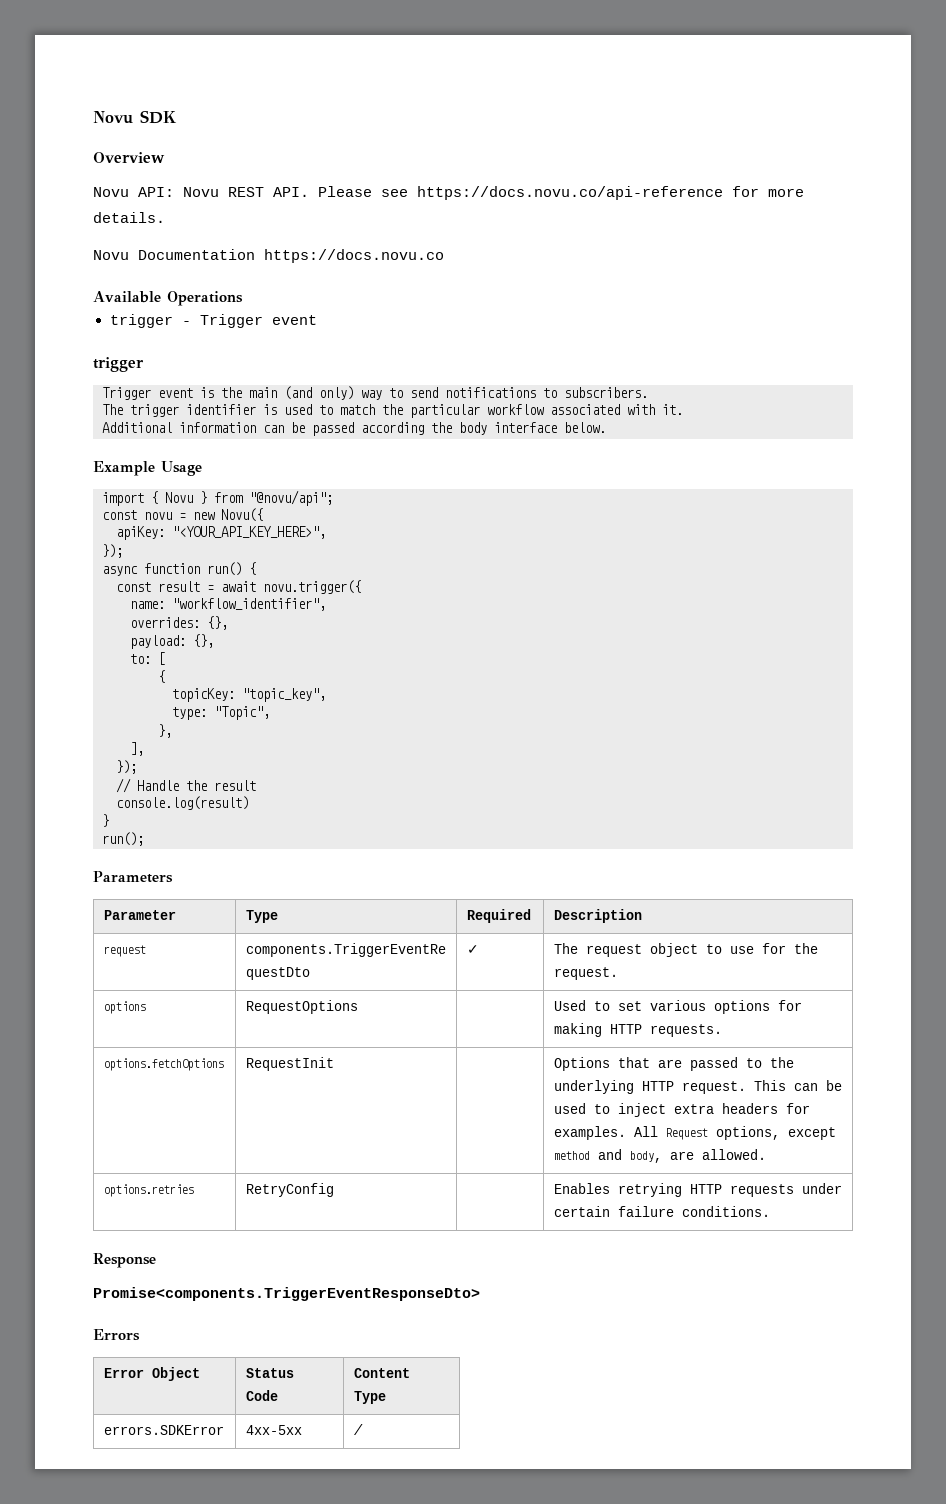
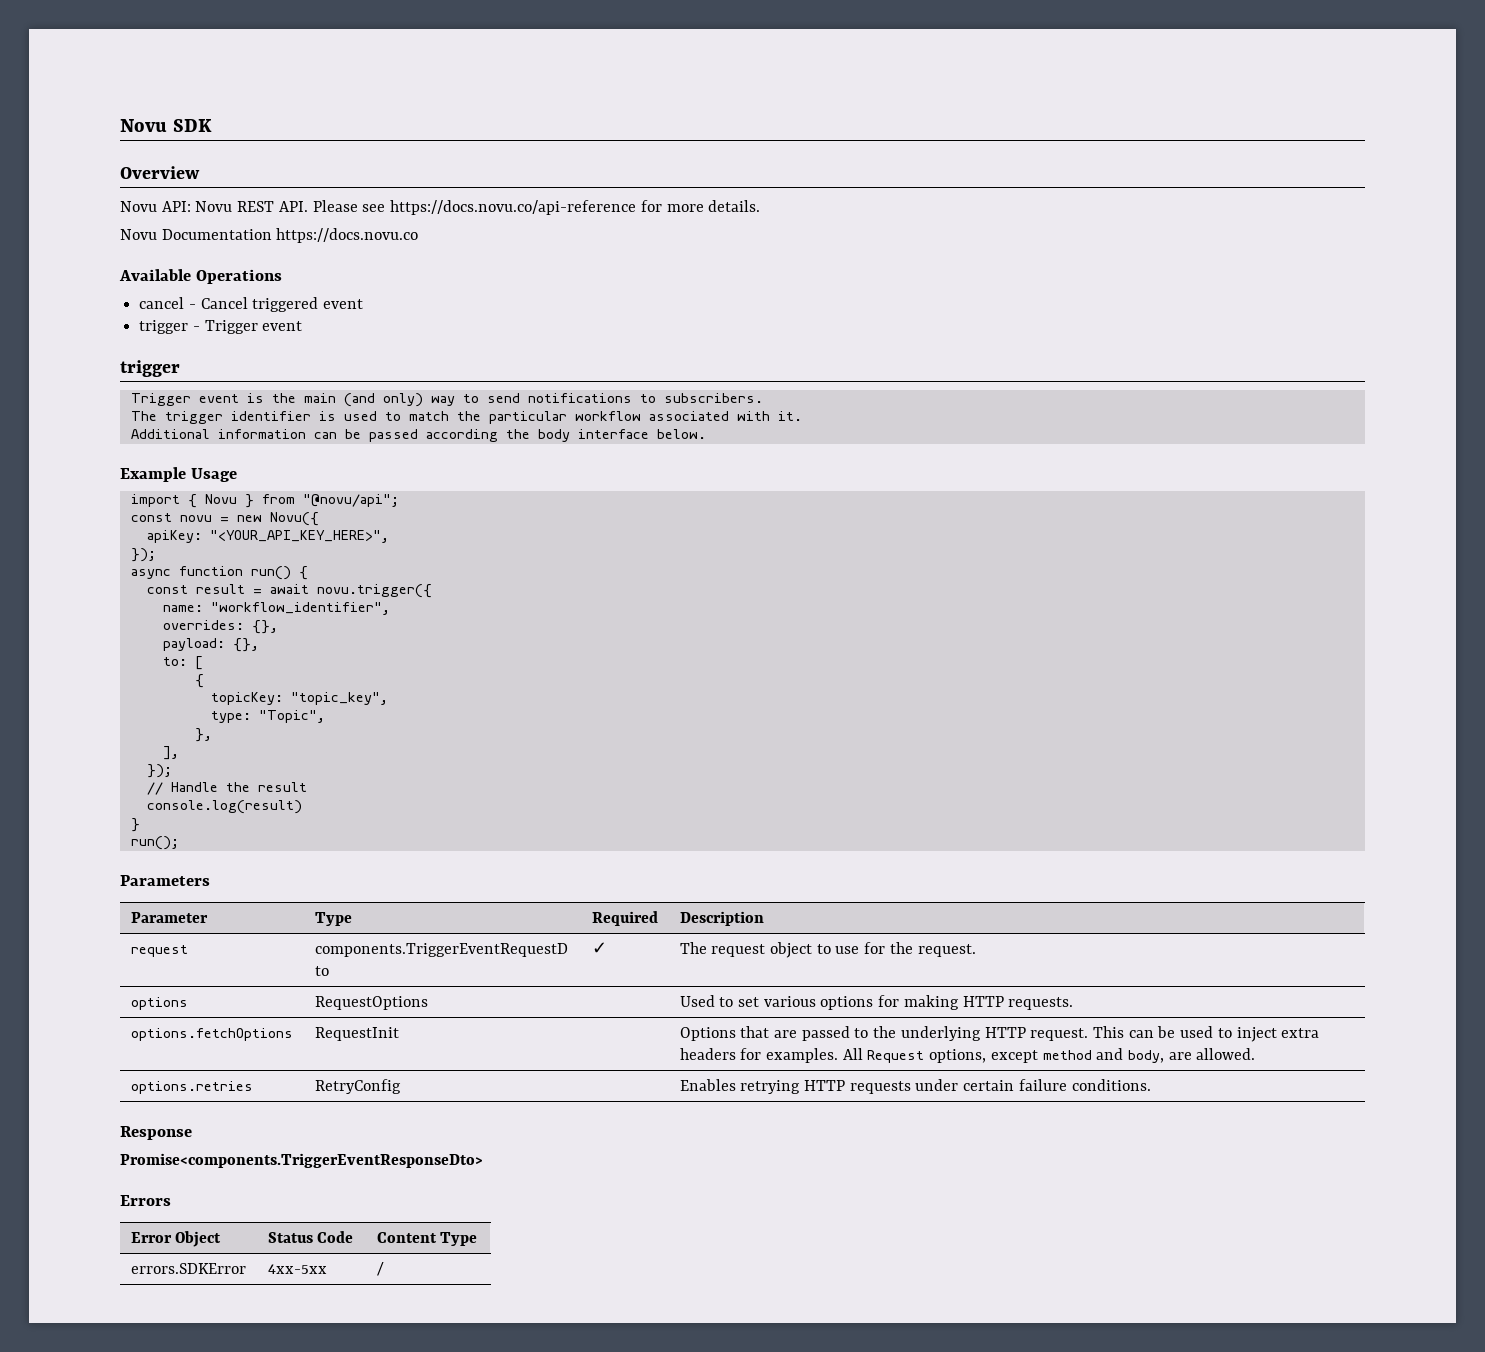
(243, 298) none -> [139,297,364,312] // cancel - Cancel triggered event

